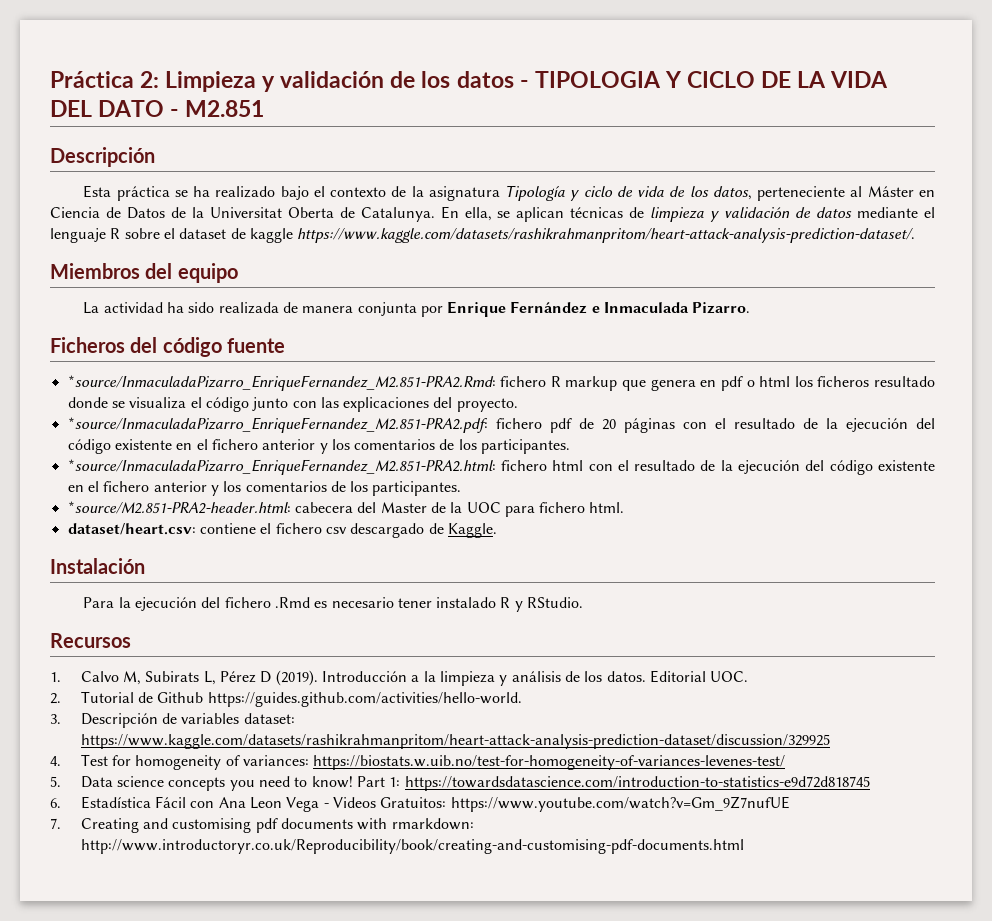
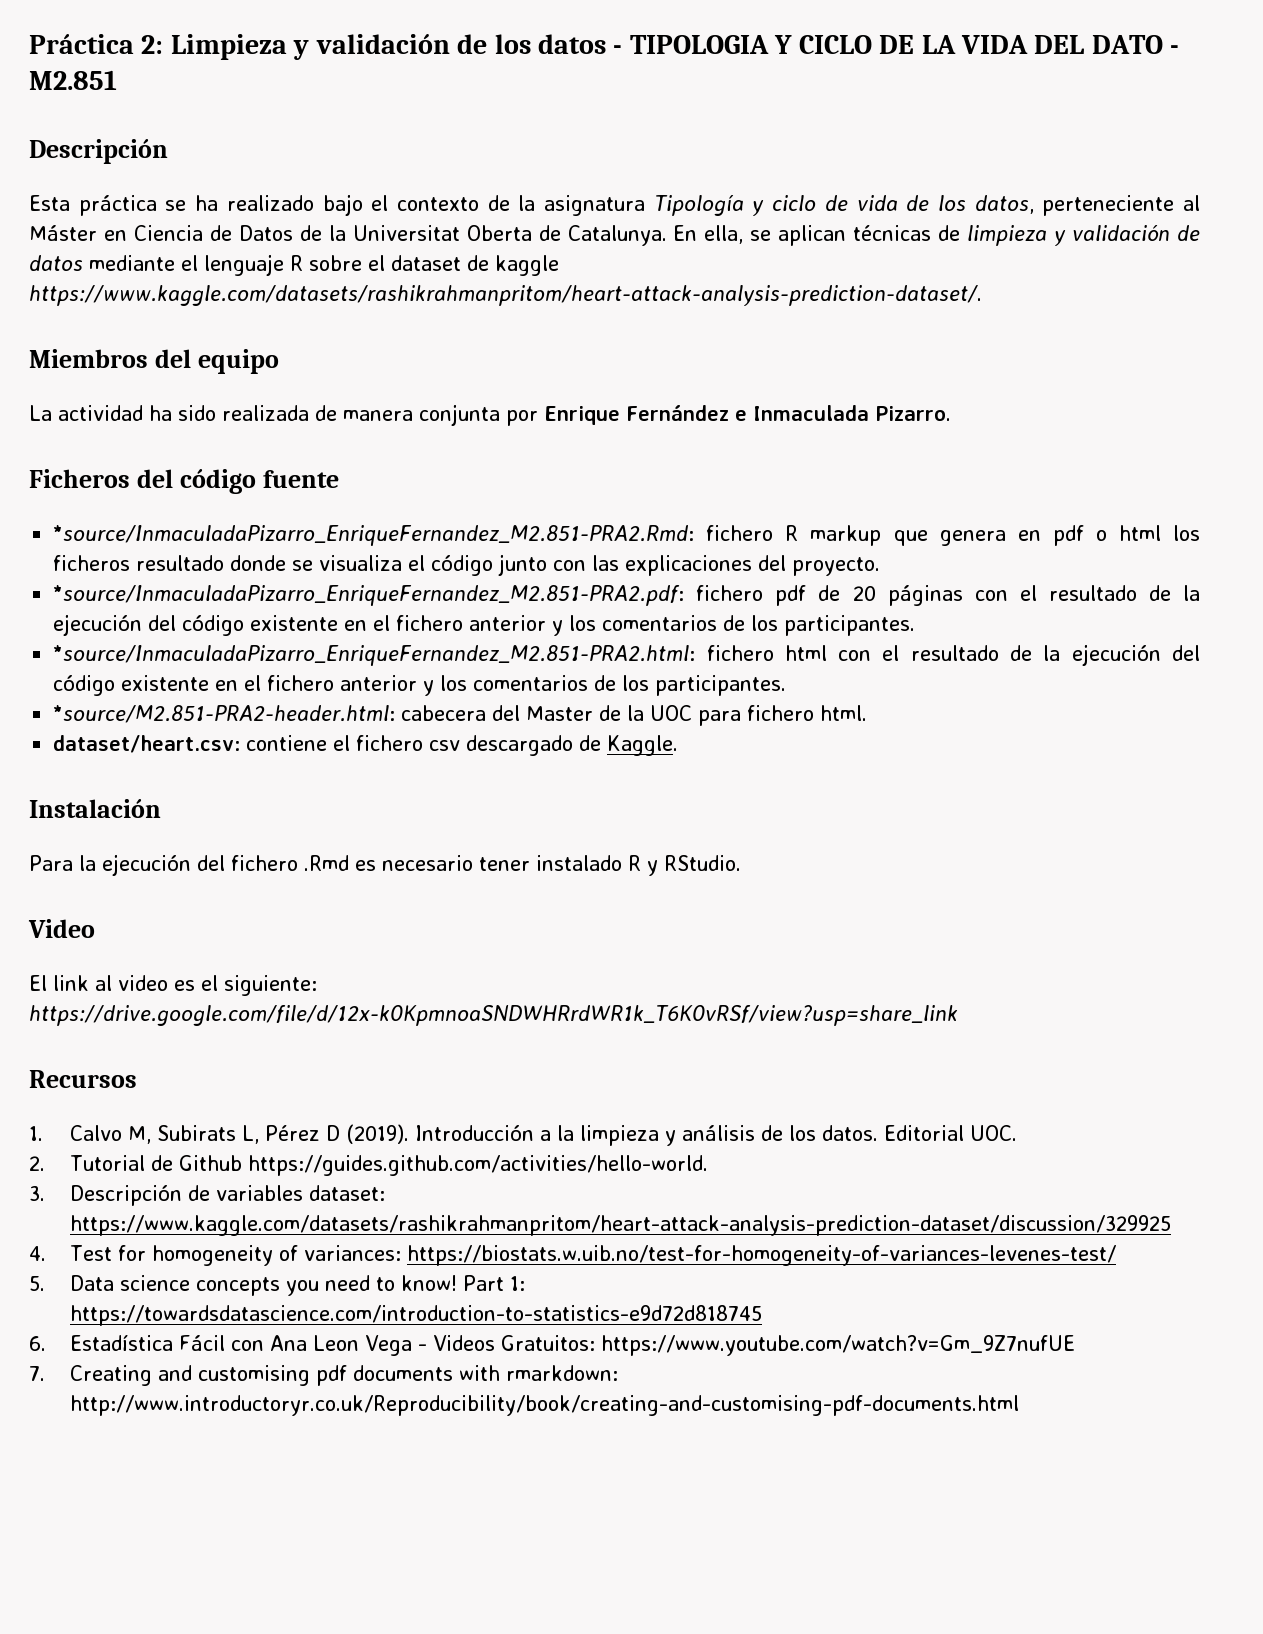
(584, 602) none -> [28,919,95,938] [29,975,317,996] [29,1005,958,1026] // Video // El link al video es el siguiente: https://drive.google.com/file/d/12x-k0KpmnoaSNDWHRrdWR1k_T6K0vRSf/view?usp=share_link

